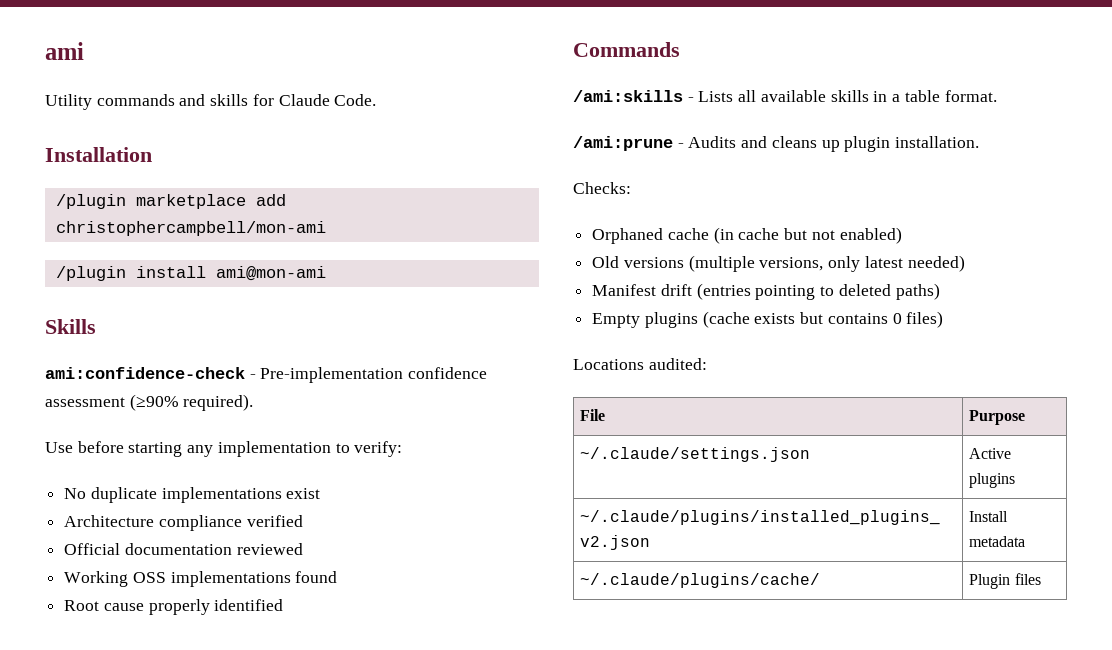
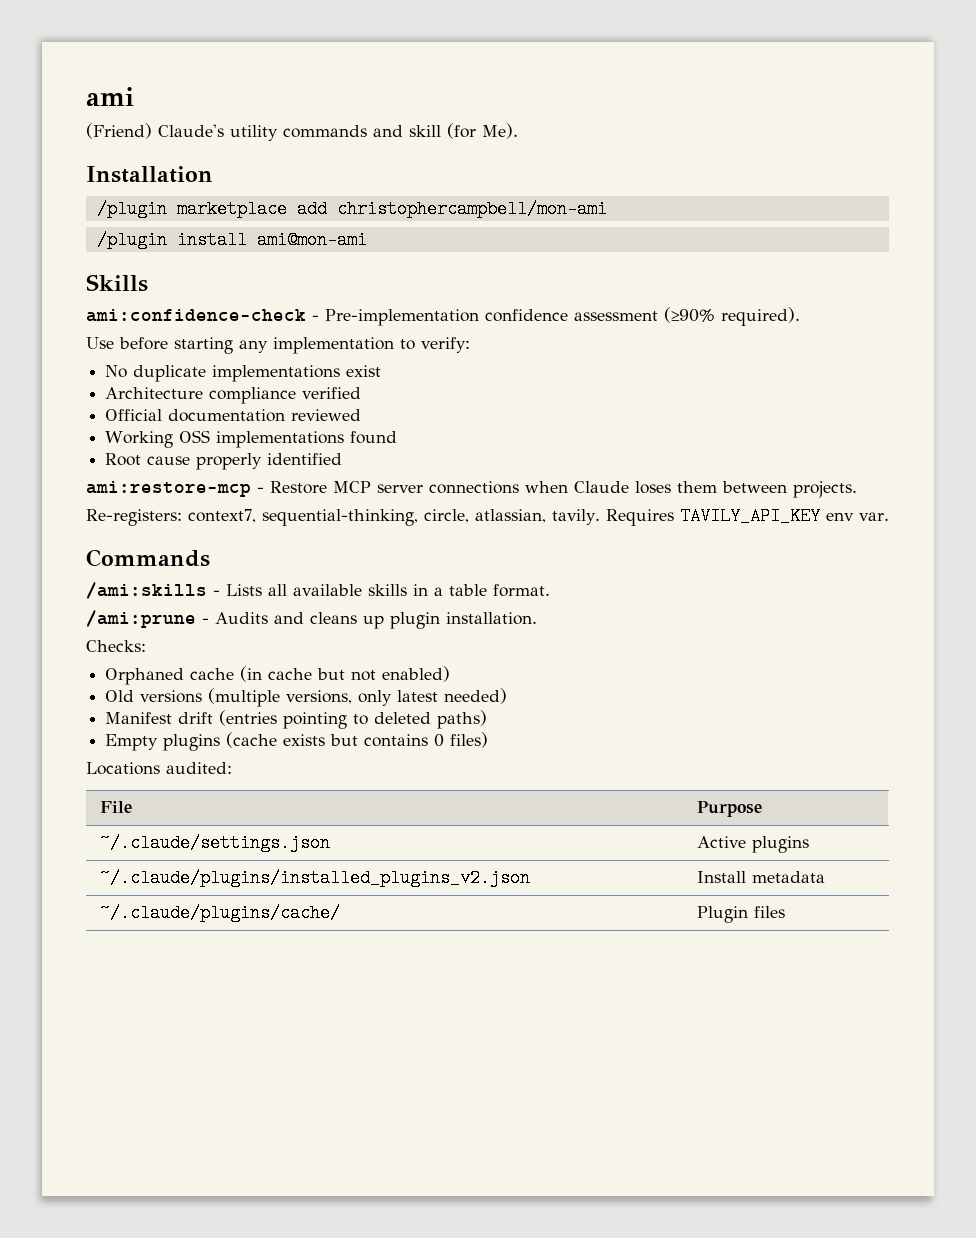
[45,94,377,110] Utility commands and skills for Claude Code. -> [86,123,518,141] (Friend) Claude's utility commands and skill (for Me).
(284, 605) none -> [86,481,857,498] [86,507,889,526] // ami:restore-mcp - Restore MCP server connections when Claude loses them between projects. // Re-registers: context7, sequential-thinking, circle, atlassian, tavily. Requires TAVILY_API_KEY env var.

